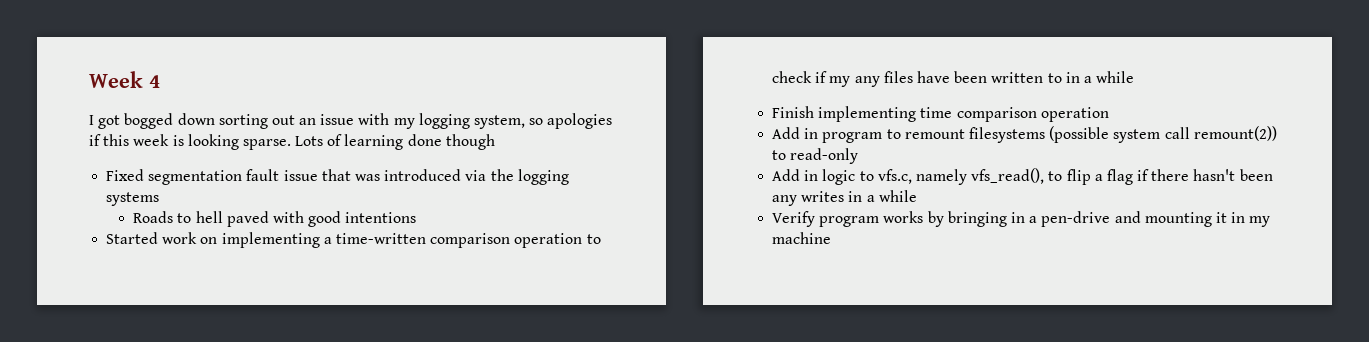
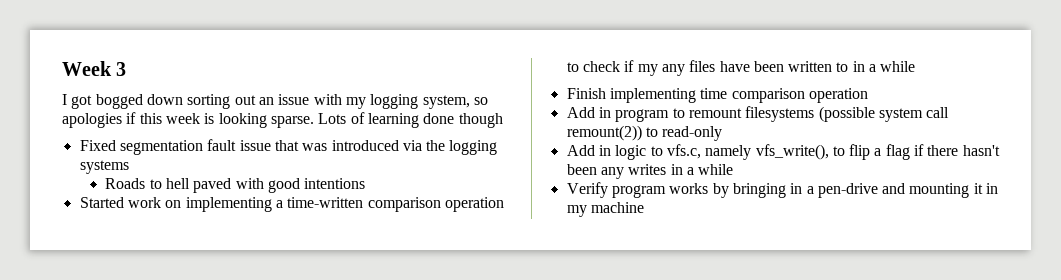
[149,75,160,88] 4 -> [116,62,127,76] 3
[971,168,1045,184] vfs_read(), -> [755,144,829,160] vfs_write(),

